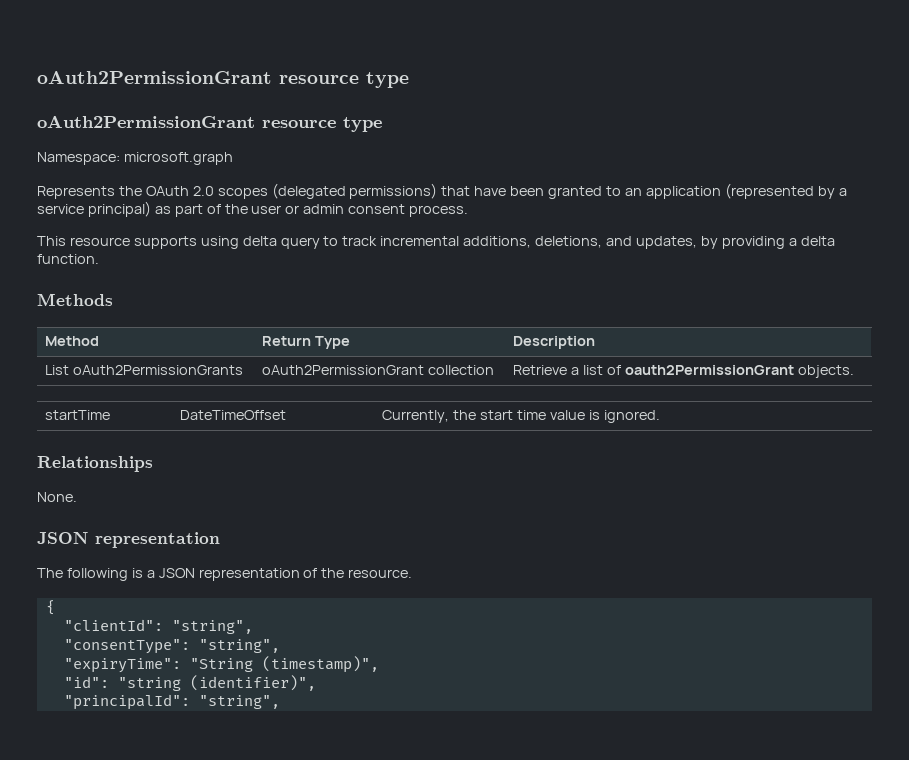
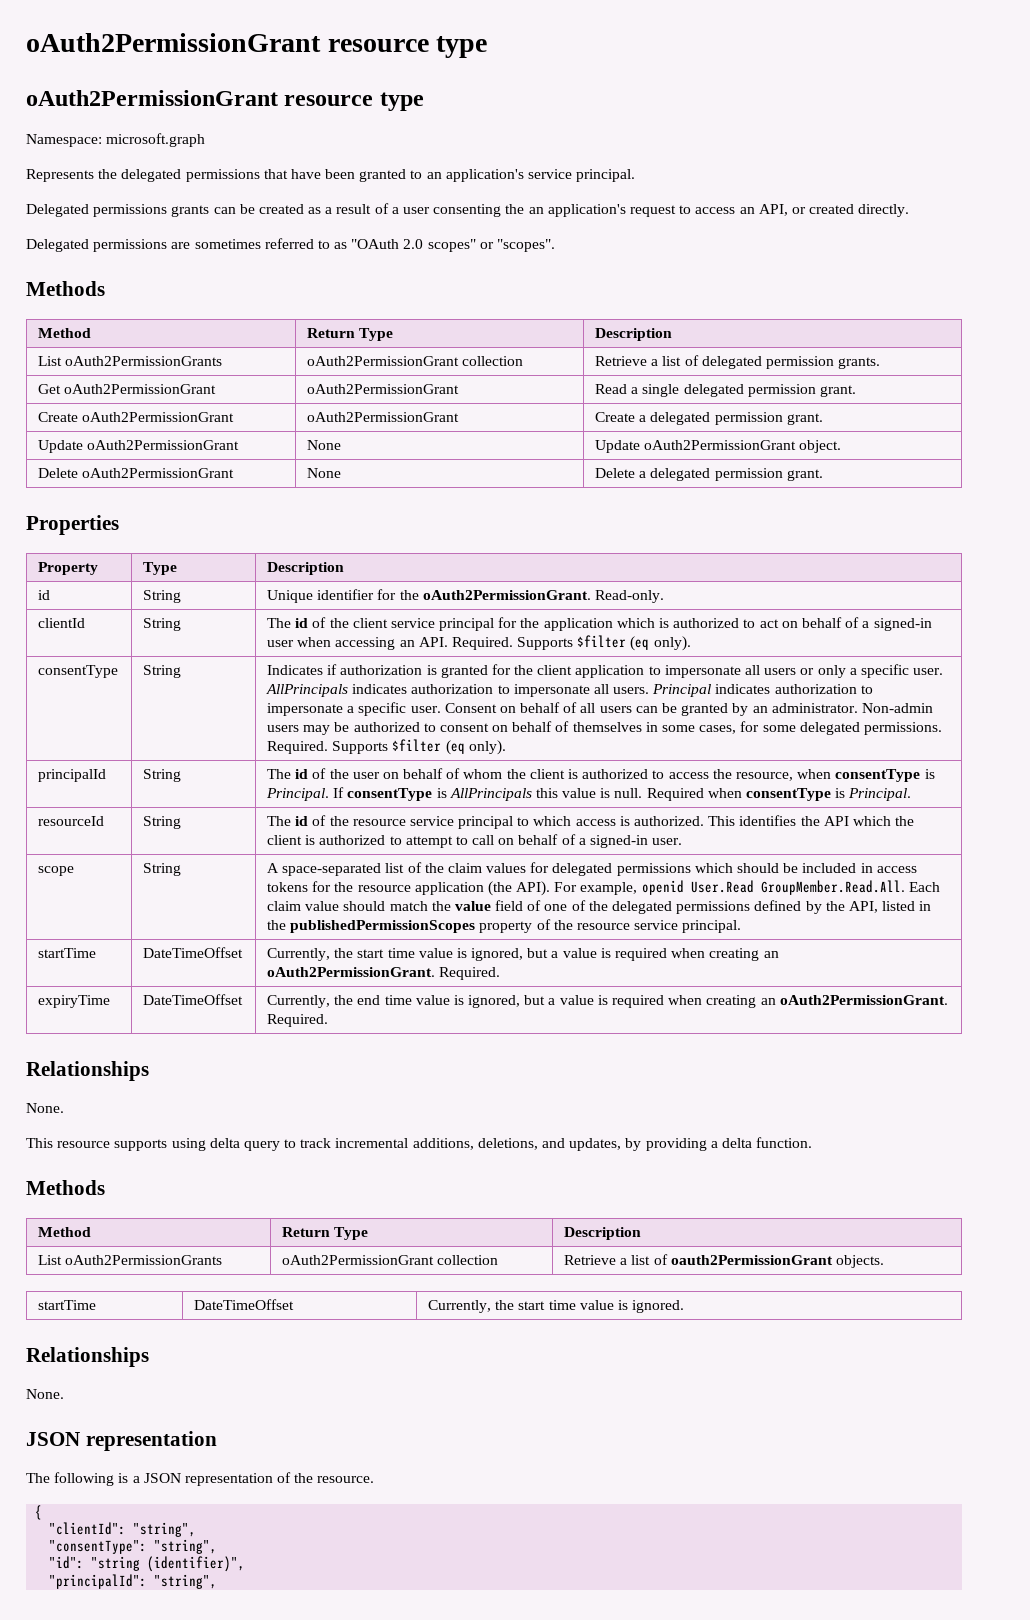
[145,183,438,199] OAuth 2.0 scopes (delegated permissions) -> [121,169,260,182] delegated permissions
[645,183,847,199] [37,201,469,217] application (represented by a service principal) as part of the user or admin consent process. -> [445,169,636,182] [26,203,910,217] [26,238,556,252] [26,281,105,296] [38,328,92,338] [307,328,394,341] [595,328,673,341] [38,356,223,366] [307,356,524,366] [595,355,881,369] [38,384,217,394] [307,384,460,394] [595,384,856,397] [38,412,235,422] [307,412,460,422] [595,412,823,425] [38,440,240,453] [307,440,342,450] [595,440,842,453] [38,468,235,478] [307,468,342,478] [595,468,823,481] [26,515,119,535] [38,562,99,575] [143,562,178,575] [267,562,345,575] [38,590,51,600] [143,590,182,603] [267,589,664,603] [38,618,86,628] [143,618,182,631] [267,617,932,631] [267,635,691,651] [38,665,119,678] [143,665,182,678] [267,664,944,678] [266,684,873,697] [267,702,933,716] [267,721,942,735] [267,739,506,755] [38,769,107,782] [143,769,182,782] [267,768,935,782] [266,787,912,801] [38,816,105,826] [143,816,182,829] [267,815,915,829] [267,834,683,848] [38,866,75,876] [143,863,182,876] [267,862,917,876] [267,880,940,896] [267,900,932,914] [267,919,742,933] [38,948,97,958] [143,947,244,958] [267,948,779,961] [267,967,501,980] [38,995,111,1008] [143,994,244,1005] [267,995,948,1008] [267,1014,329,1027] [26,1061,149,1081] [26,1103,64,1113] application's service principal. // Delegated permissions grants can be created as a result of a user consenting the an application's request to access an API, or created directly. // Delegated permissions are sometimes referred to as "OAuth 2.0 scopes" or "scopes". // Methods // Method | Return Type | Description // List oAuth2PermissionGrants | oAuth2PermissionGrant collection | Retrieve a list of delegated permission grants. // Get oAuth2PermissionGrant | oAuth2PermissionGrant | Read a single delegated permission grant. // Create oAuth2PermissionGrant | oAuth2PermissionGrant | Create a delegated permission grant. // Update oAuth2PermissionGrant | None | Update oAuth2PermissionGrant object. // Delete oAuth2PermissionGrant | None | Delete a delegated permission grant. // Properties // Property | Type | Description // id | String | Unique identifier for the oAuth2PermissionGrant. Read-only. // clientId | String | The id of the client service principal for the application which is authorized to act on behalf of a signed-in user when accessing an API. Required. Supports $filter (eq only). // consentType | String | Indicates if authorization is granted for the client application to impersonate all users or only a specific user. AllPrincipals indicates authorization to impersonate all users. Principal indicates authorization to impersonate a specific user. Consent on behalf of all users can be granted by an administrator. Non-admin users may be authorized to consent on behalf of themselves in some cases, for some delegated permissions. Required. Supports $filter (eq only). // principalId | String | The id of the user on behalf of whom the client is authorized to access the resource, when consentType is Principal. If consentType is AllPrincipals this value is null. Required when consentType is Principal. // resourceId | String | The id of the resource service principal to which access is authorized. This identifies the API which the client is authorized to attempt to call on behalf of a signed-in user. // scope | String | A space-separated list of the claim values for delegated permissions which should be included in access tokens for the resource application (the API). For example, openid User.Read GroupMember.Read.All. Each claim value should match the value field of one of the delegated permissions defined by the API, listed in the publishedPermissionScopes property of the resource service principal. // startTime | DateTimeOffset | Currently, the start time value is ignored, but a value is required when creating an oAuth2PermissionGrant. Required. // expiryTime | DateTimeOffset | Currently, the end time value is ignored, but a value is required when creating an oAuth2PermissionGrant. Required. // Relationships // None.
[63,656,379,673] // "expiryTime": "String (timestamp)", -> (218, 1546) none

